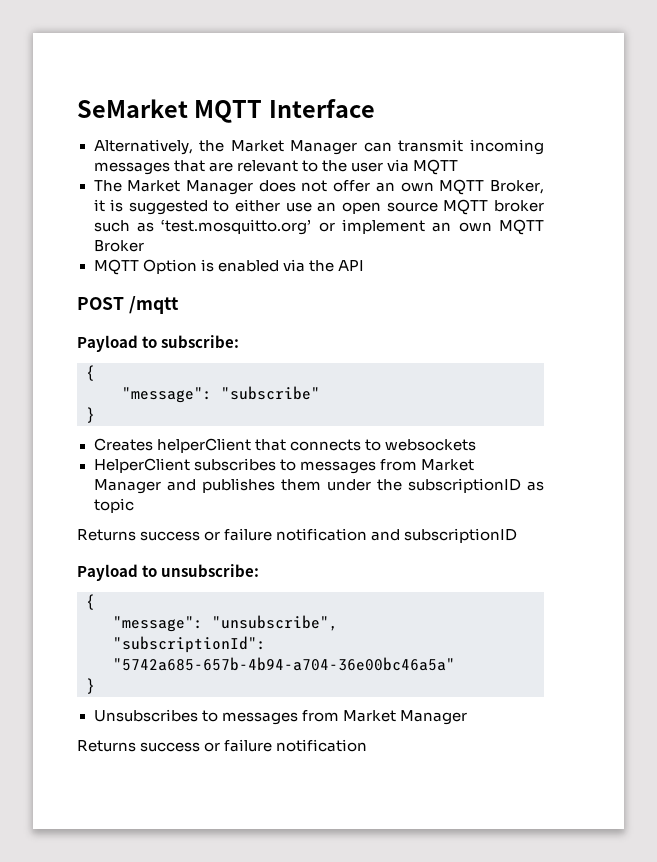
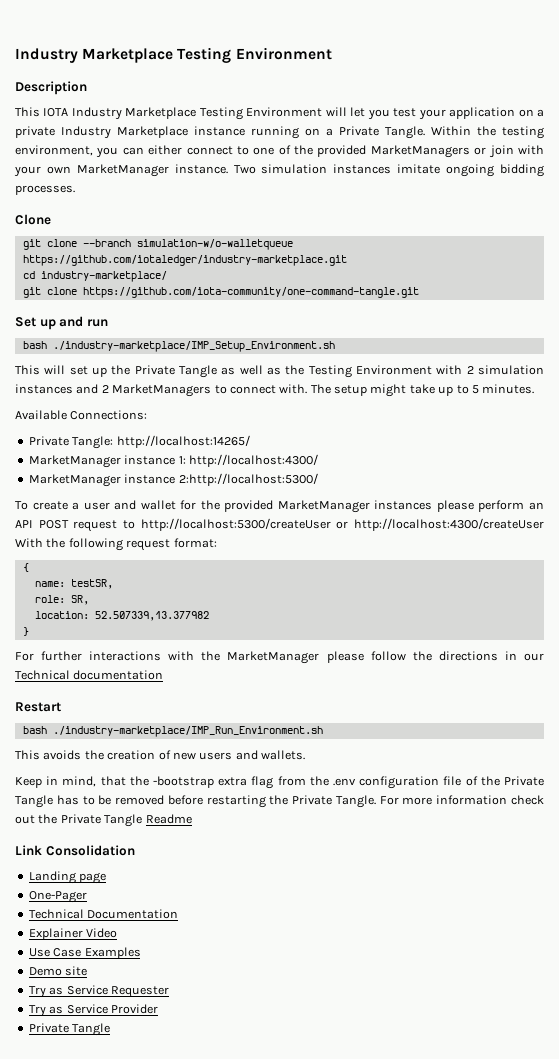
[77,99,375,123] [93,139,544,155] [93,159,458,175] [93,179,544,195] [93,199,544,215] [93,219,544,235] [93,240,144,252] [93,259,364,275] [77,296,179,314] [77,335,240,352] [86,365,95,381] [122,386,320,403] [86,407,95,423] [93,438,476,453] [93,458,474,474] [93,478,544,494] [93,498,134,513] [77,528,518,543] [77,564,260,581] [86,594,95,610] [113,615,338,632] [113,636,266,653] [113,657,455,671] [86,678,95,694] [93,709,467,725] [77,739,368,752] SeMarket MQTT Interface // Alternatively, the Market Manager can transmit incoming messages that are relevant to the user via MQTT // The Market Manager does not offer an own MQTT Broker, it is suggested to either use an open source MQTT broker such as ‘test.mosquitto.org’ or implement an own MQTT Broker // MQTT Option is enabled via the API // POST /mqtt // Payload to subscribe: // { // "message": "subscribe" // } // Creates helperClient that connects to websockets // HelperClient subscribes to messages from Market Manager and publishes them under the subscriptionID as topic // Returns success or failure notification and subscriptionID // Payload to unsubscribe: // { // "message": "unsubscribe", // "subscriptionId": "5742a685-657b-4b94-a704-36e00bc46a5a" // } // Unsubscribes to messages from Market Manager // Returns success or failure notification -> [15,47,332,63] [15,81,87,95] [15,107,544,120] [15,126,544,139] [15,145,544,158] [14,164,545,177] [15,185,75,195] [15,214,51,225] [22,239,293,250] [22,255,347,266] [22,271,167,282] [22,287,419,298] [15,316,108,330] [22,341,335,352] [15,365,544,378] [15,384,535,397] [15,410,148,420] [28,435,250,449] [28,454,318,468] [28,473,318,487] [15,500,544,513] [15,518,544,532] [15,538,217,551] [22,563,29,572] [34,579,113,589] [34,595,89,605] [34,611,209,621] [22,627,29,636] [15,651,544,664] [15,670,164,680] [15,702,61,712] [22,726,323,737] [15,750,305,760] [15,776,544,789] [15,795,544,808] [15,814,192,827] [15,845,135,856] [28,871,107,884] [28,891,87,903] [28,909,179,919] [28,928,118,940] [28,947,141,959] [28,966,88,976] [28,985,169,998] [28,1004,158,1017] [28,1023,111,1036] Industry Marketplace Testing Environment // Description // This IOTA Industry Marketplace Testing Environment will let you test your application on a private Industry Marketplace instance running on a Private Tangle. Within the testing environment, you can either connect to one of the provided MarketManagers or join with your own MarketManager instance. Two simulation instances imitate ongoing bidding processes. // Clone // git clone --branch simulation-w/o-walletqueue https://github.com/iotaledger/industry-marketplace.git // cd industry-marketplace/ // git clone https://github.com/iota-community/one-command-tangle.git // Set up and run // bash ./industry-marketplace/IMP_Setup_Environment.sh // This will set up the Private Tangle as well as the Testing Environment with 2 simulation instances and 2 MarketManagers to connect with. The setup might take up to 5 minutes. // Available Connections: // Private Tangle: http://localhost:14265/ // MarketManager instance 1: http://localhost:4300/ // MarketManager instance 2:http://localhost:5300/ // To create a user and wallet for the provided MarketManager instances please perform an API POST request to http://localhost:5300/createUser or http://localhost:4300/createUser With the following request format: // { // name: testSR, // role: SR, // location: 52.507339,13.377982 // } // For further interactions with the MarketManager please follow the directions in our Technical documentation // Restart // bash ./industry-marketplace/IMP_Run_Environment.sh // This avoids the creation of new users and wallets. // Keep in mind, that the -bootstrap extra flag from the .env configuration file of the Private Tangle has to be removed before restarting the Private Tangle. For more information check out the Private Tangle Readme // Link Consolidation // Landing page // One-Pager // Technical Documentation // Explainer Video // Use Case Examples // Demo site // Try as Service Requester // Try as Service Provider // Private Tangle

